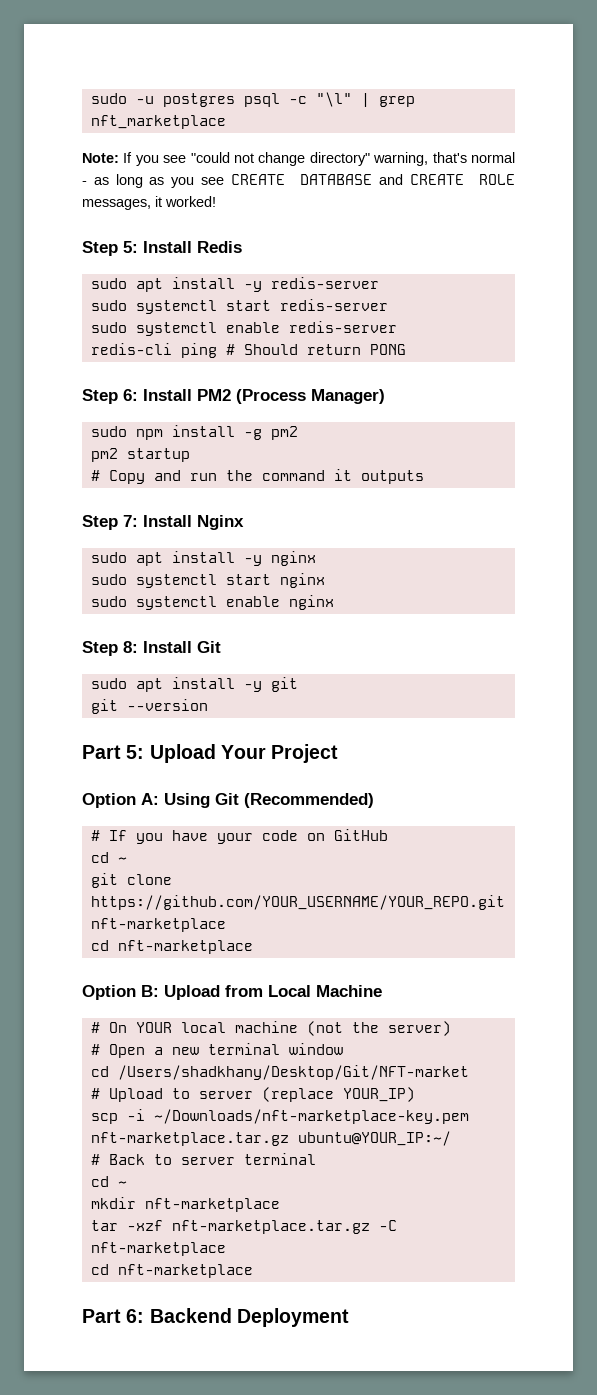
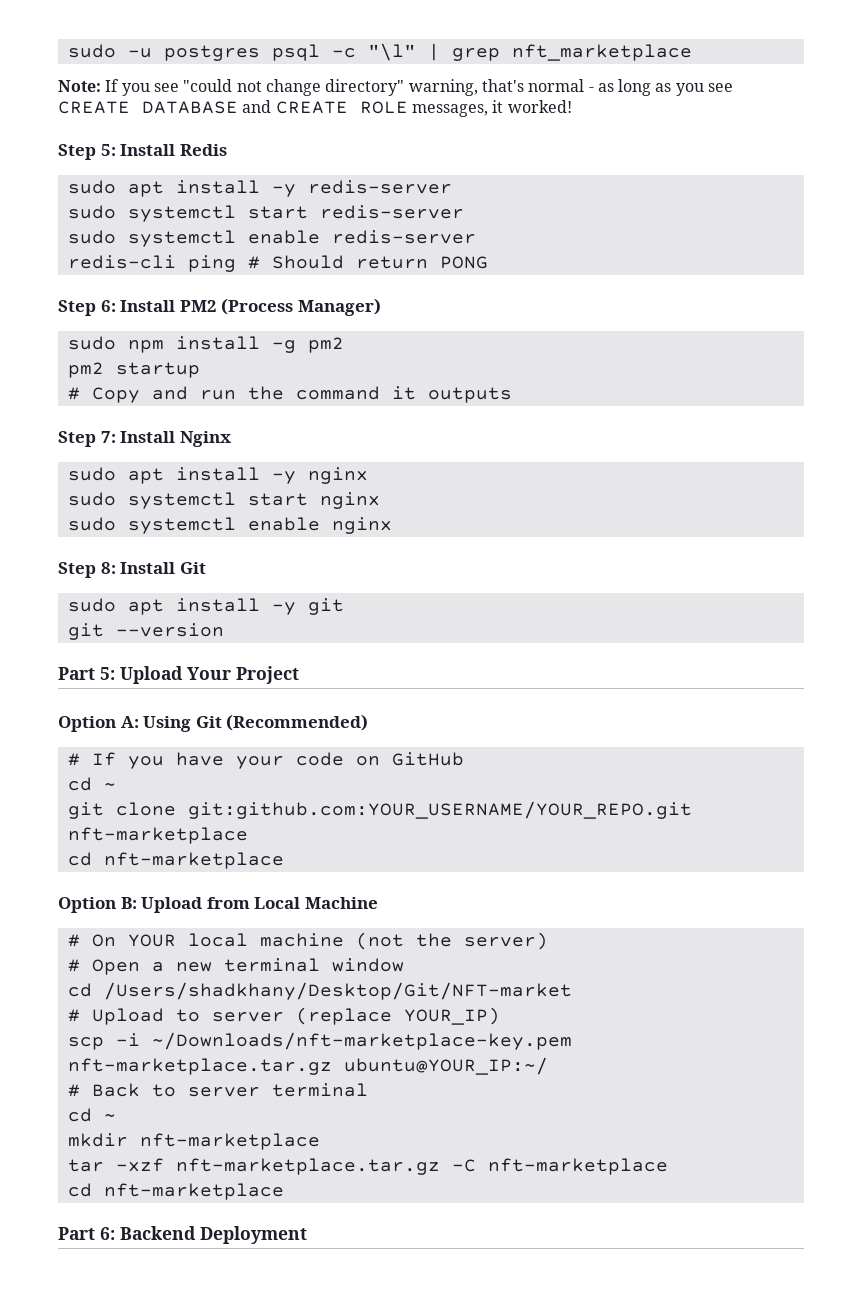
[90,895,505,910] https://github.com/YOUR_USERNAME/YOUR_REPO.git -> [187,801,692,819] git:github.com:YOUR_USERNAME/YOUR_REPO.git

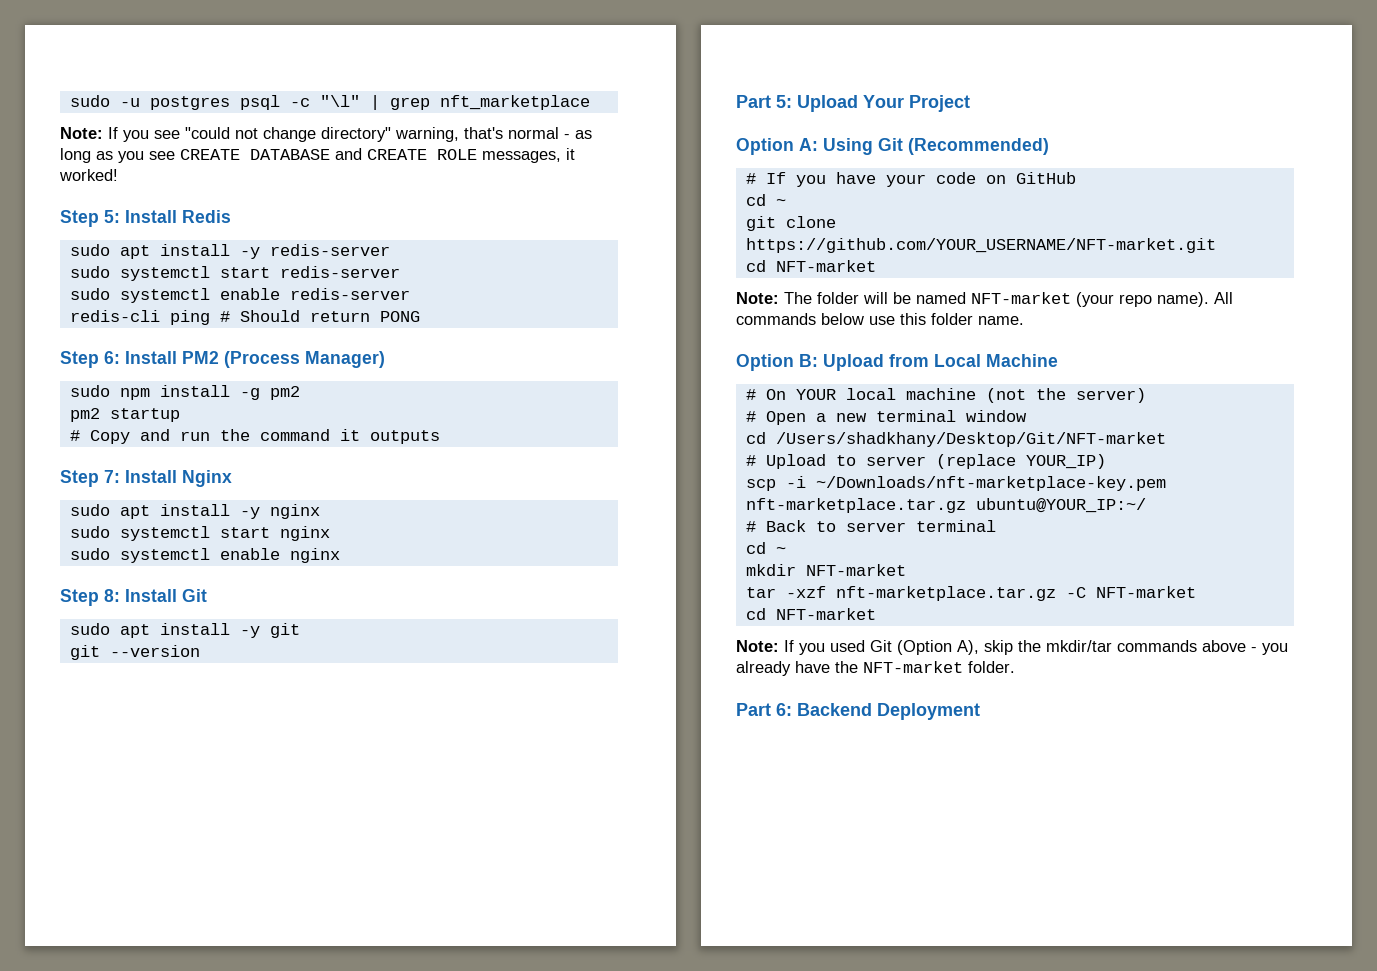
[187,801,692,819] [67,827,248,844] [67,852,284,869] git:github.com:YOUR_USERNAME/YOUR_REPO.git nft-marketplace // cd nft-marketplace -> [745,238,1216,253] [745,260,876,272] [736,292,1233,307] [736,313,1024,325] https://github.com/YOUR_USERNAME/NFT-market.git // cd NFT-market // Note: The folder will be named NFT-market (your repo name). All commands below use this folder name.
[139,1133,320,1150] nft-marketplace -> [805,564,906,576] NFT-market
[487,1158,668,1175] [67,1183,284,1200] nft-marketplace // cd nft-marketplace -> [1095,586,1196,598] [745,608,876,620] [736,640,1288,655] [736,661,1015,676] NFT-market // cd NFT-market // Note: If you used Git (Option A), skip the mkdir/tar commands above - you already have the NFT-market folder.

